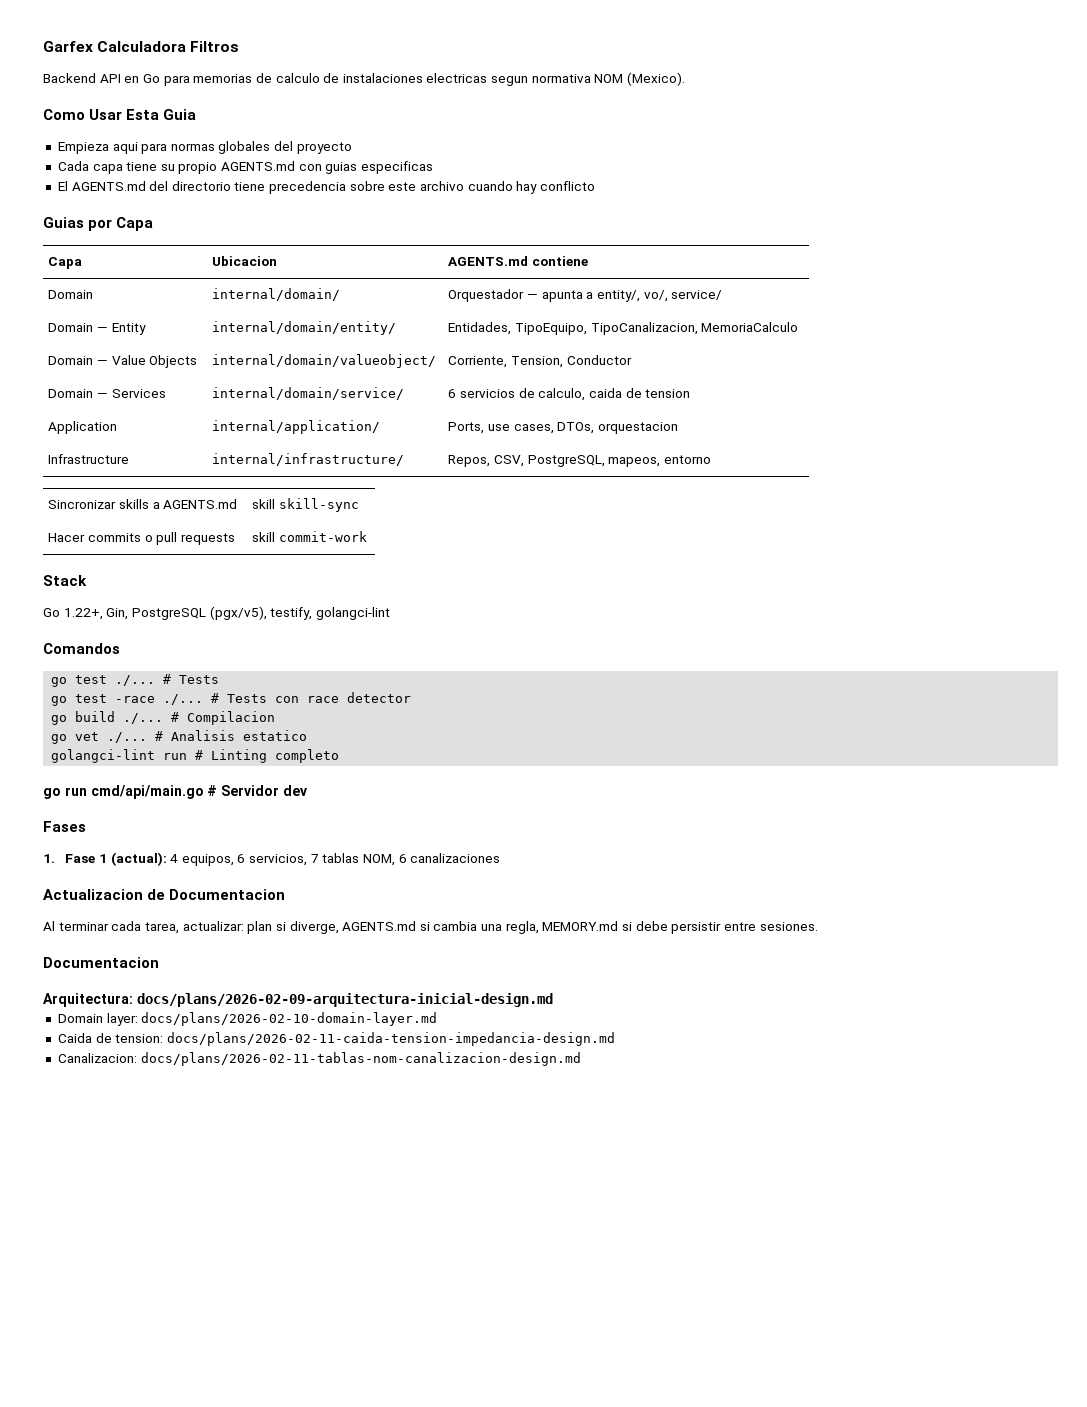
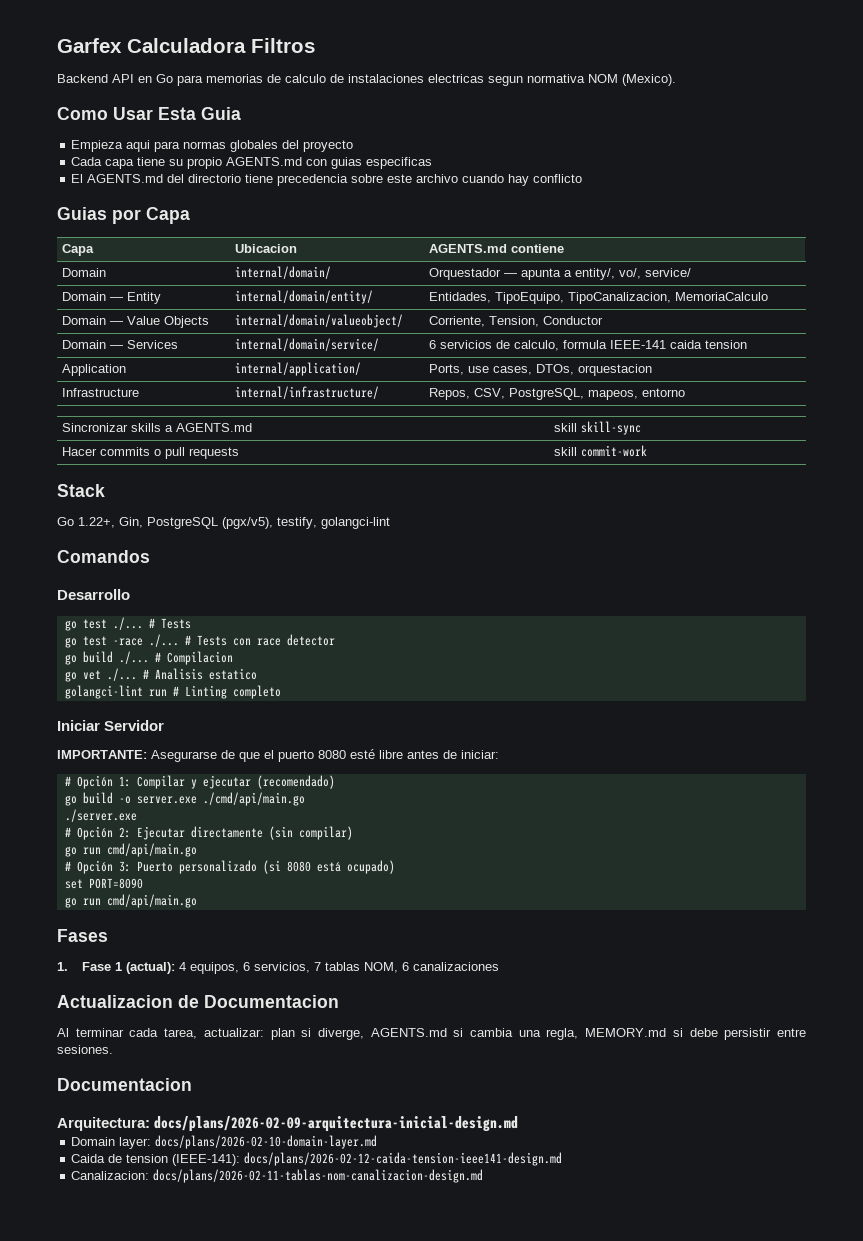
[589,388,642,398] caida de -> [563,340,703,349] formula IEEE-141 caida
(120, 648) none -> [57,589,130,600] // Desarrollo
[43,785,307,799] go run cmd/api/main.go # Servidor dev -> [57,720,165,731] [57,749,499,762] [64,775,335,789] [64,792,305,806] [64,809,137,822] [64,826,353,840] [64,843,197,857] [64,860,395,874] [64,878,143,889] [64,894,197,908] Iniciar Servidor // IMPORTANTE: Asegurarse de que el puerto 8080 esté libre antes de iniciar: // # Opción 1: Compilar y ejecutar (recomendado) // go build -o server.exe ./cmd/api/main.go // ./server.exe // # Opción 2: Ejecutar directamente (sin compilar) // go run cmd/api/main.go // # Opción 3: Puerto personalizado (si 8080 está ocupado) // set PORT=8090 // go run cmd/api/main.go
[115,1032,615,1046] tension: docs/plans/2026-02-11-caida-tension-impedancia-design.md -> [126,1152,563,1166] tension (IEEE-141): docs/plans/2026-02-12-caida-tension-ieee141-design.md

